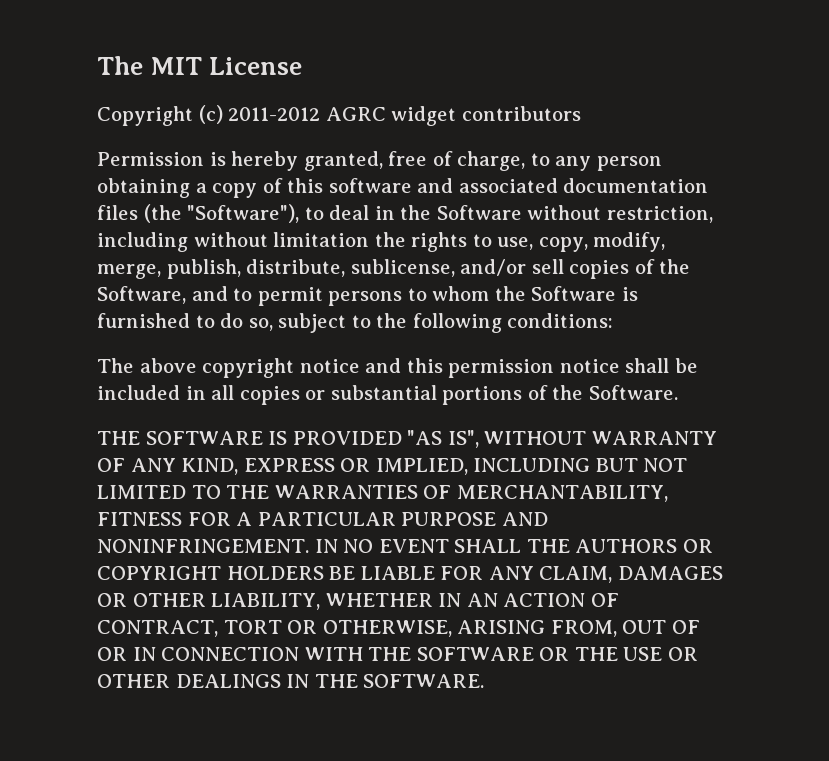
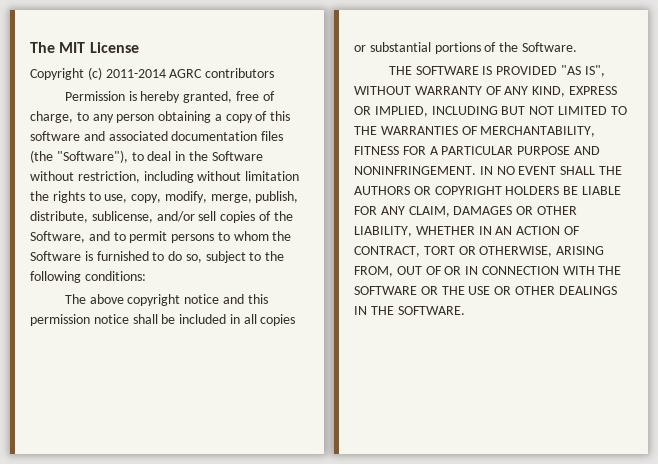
[228,106,457,126] 2011-2012 AGRC widget -> [105,69,203,78] 2011-2014 AGRC

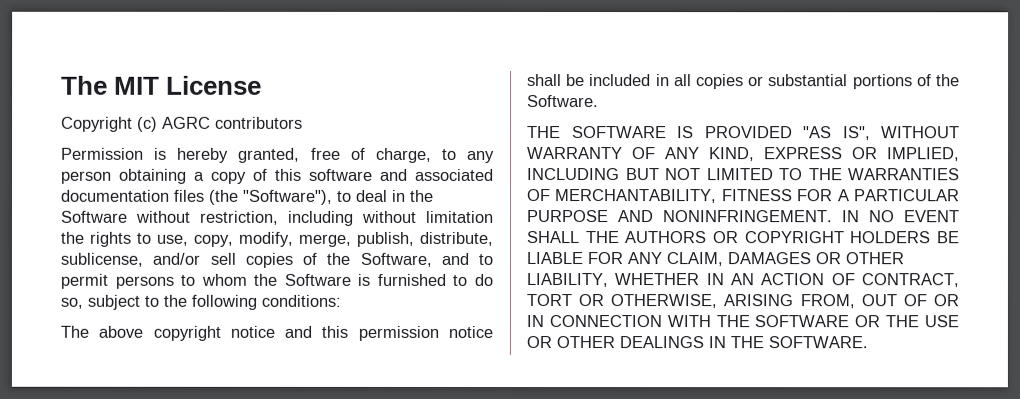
[105,69,166,78] 2011-2014 -> (158, 124) none

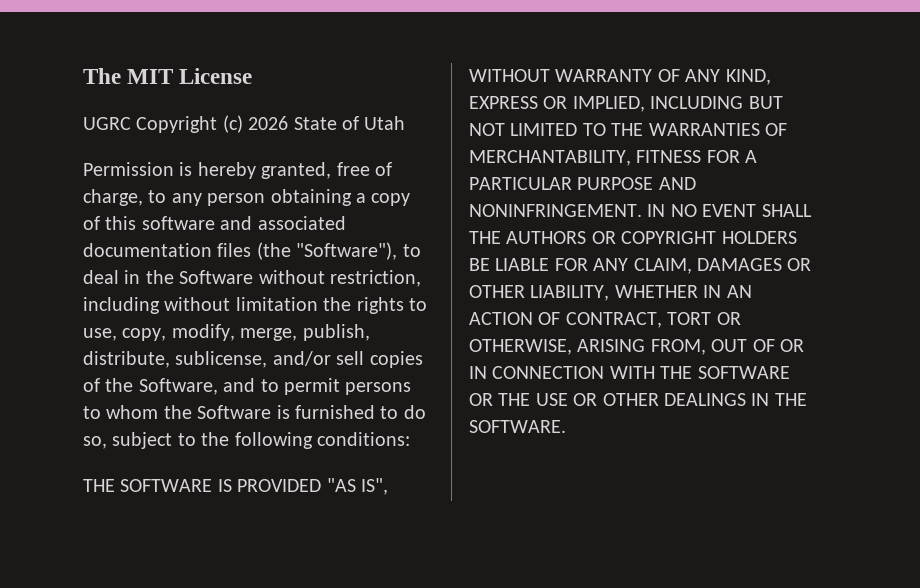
(263, 85) none -> [83,117,131,130] UGRC
[162,116,303,129] AGRC contributors -> [248,116,406,130] 2026 State of Utah
[60,325,493,341] [527,74,960,90] [527,95,599,108] // The above copyright notice and this permission notice shall be included in all copies or substantial portions of the Software. -> (410, 439) none

